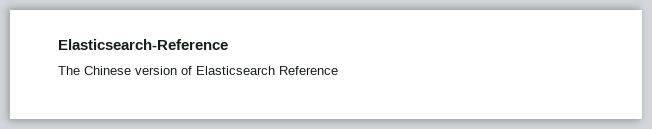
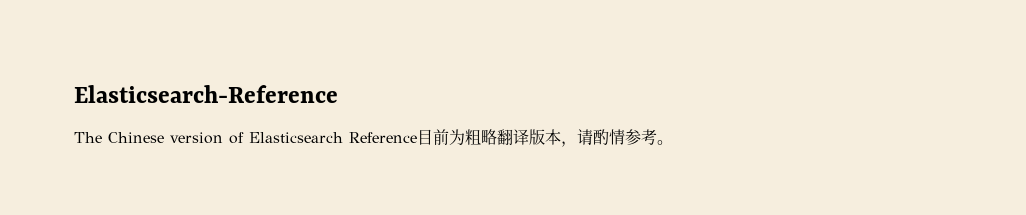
(338, 70) none -> [417,129,673,147] 目前为粗略翻译版本，请酌情参考。

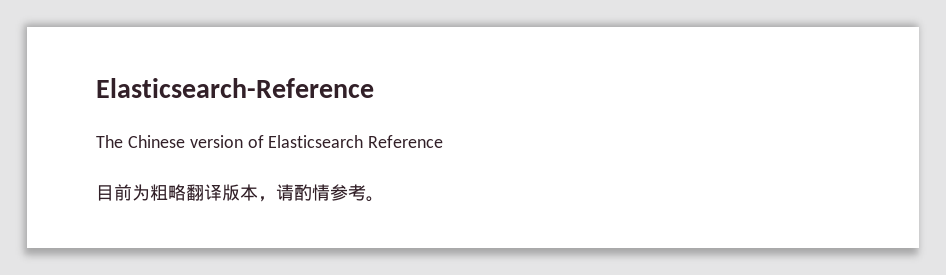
(417, 137) none -> (444, 141) //

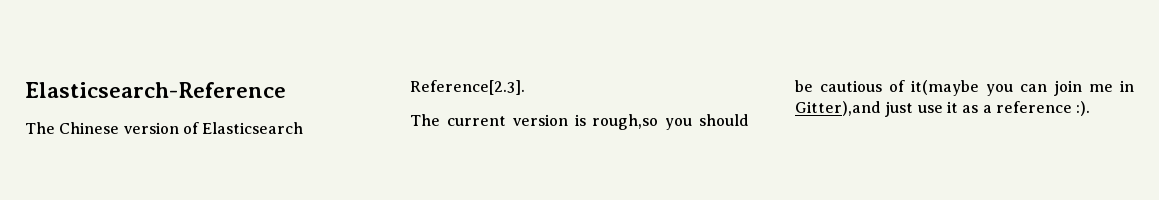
[368,135,444,148] [96,184,384,202] Reference // 目前为粗略翻译版本，请酌情参考。 -> [410,80,525,95] [410,114,749,130] [795,80,1134,96] [795,101,1091,117] Reference[2.3]. // The current version is rough,so you should be cautious of it(maybe you can join me in Gitter),and just use it as a reference :).

